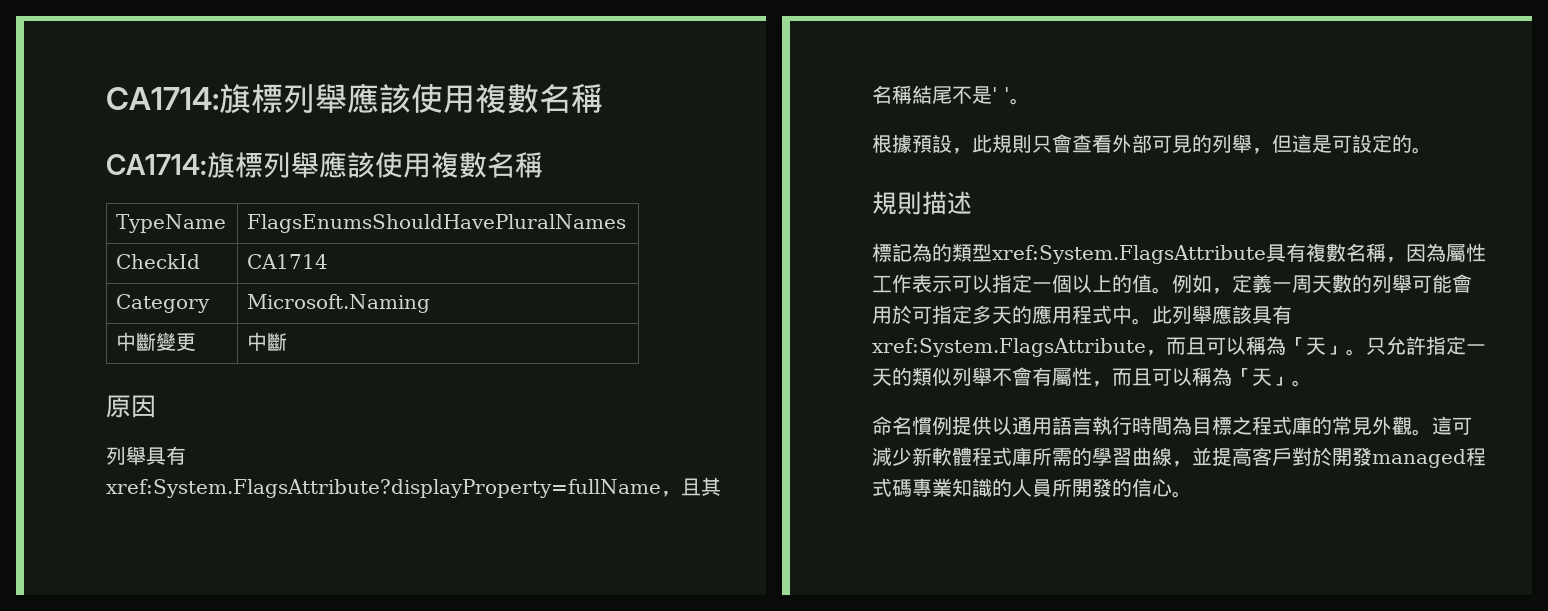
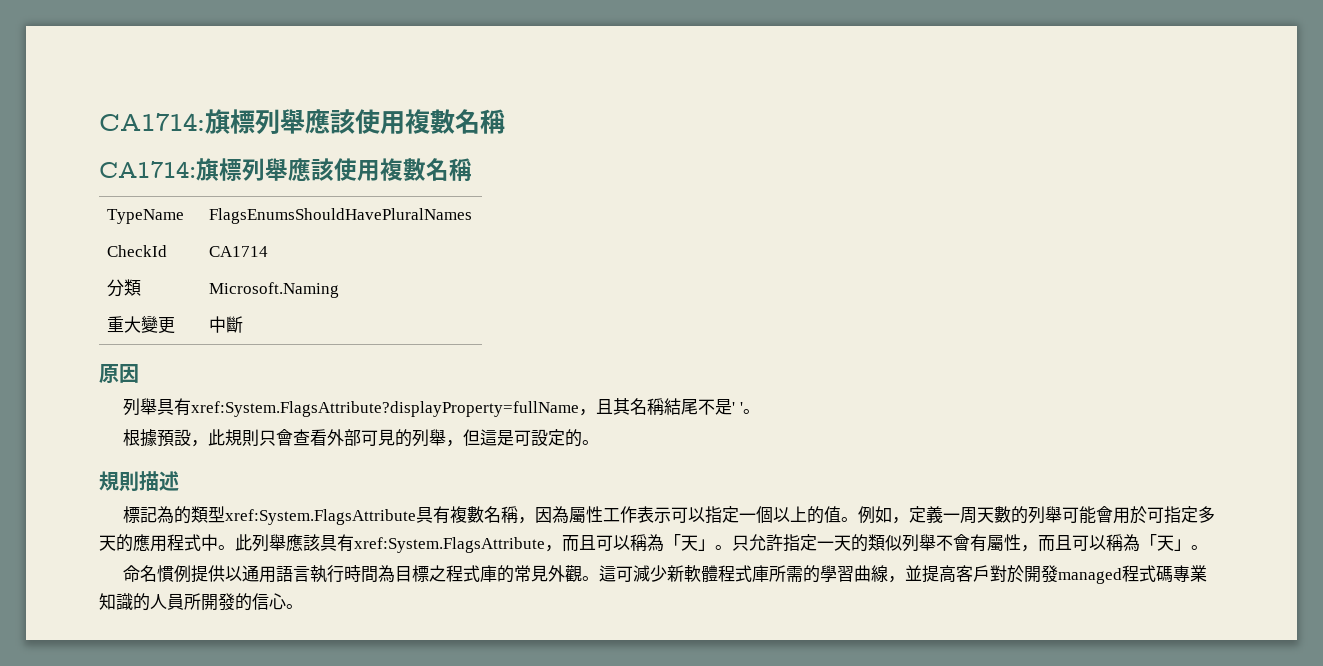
[116,294,211,313] Category -> [106,279,141,297] 分類
[116,332,157,351] 中斷 -> [106,316,141,333] 重大

